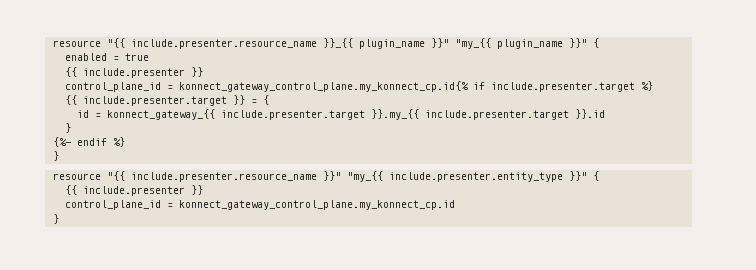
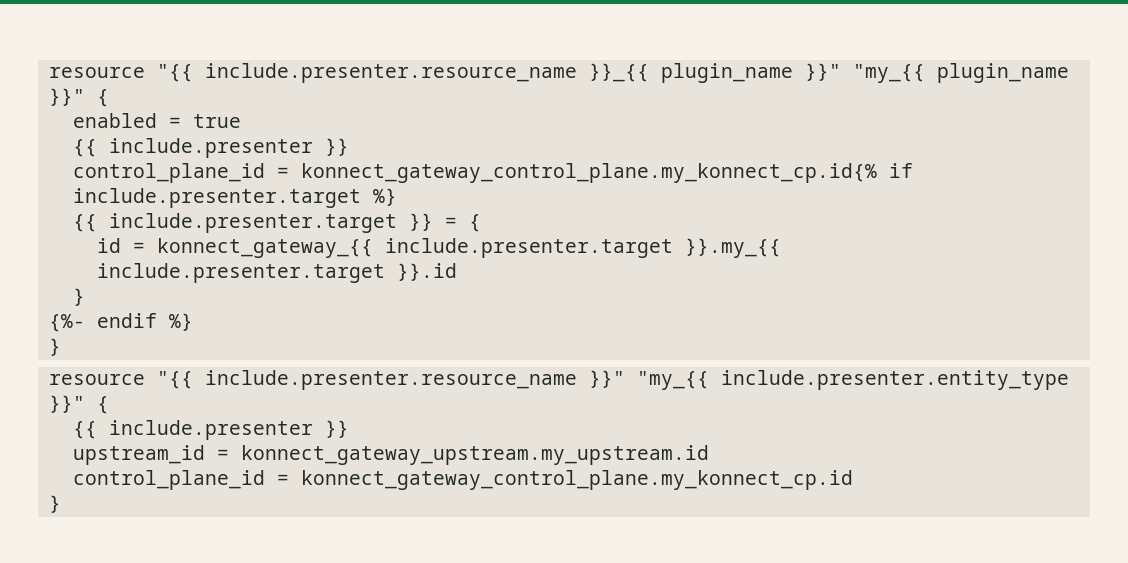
(203, 190) none -> [73,445,710,465] // upstream_id = konnect_gateway_upstream.my_upstream.id

